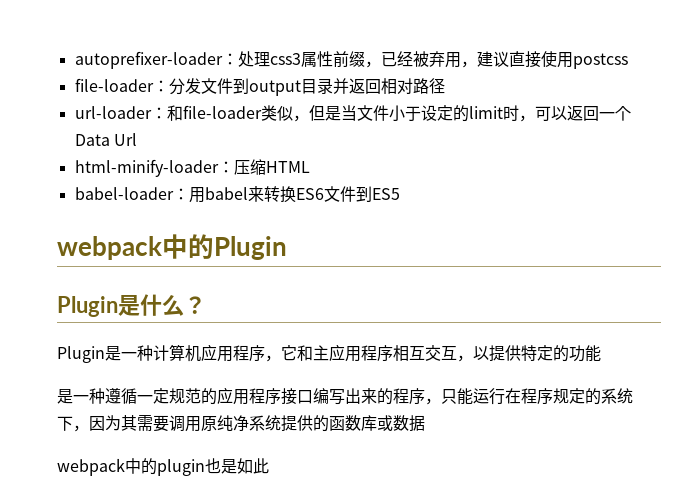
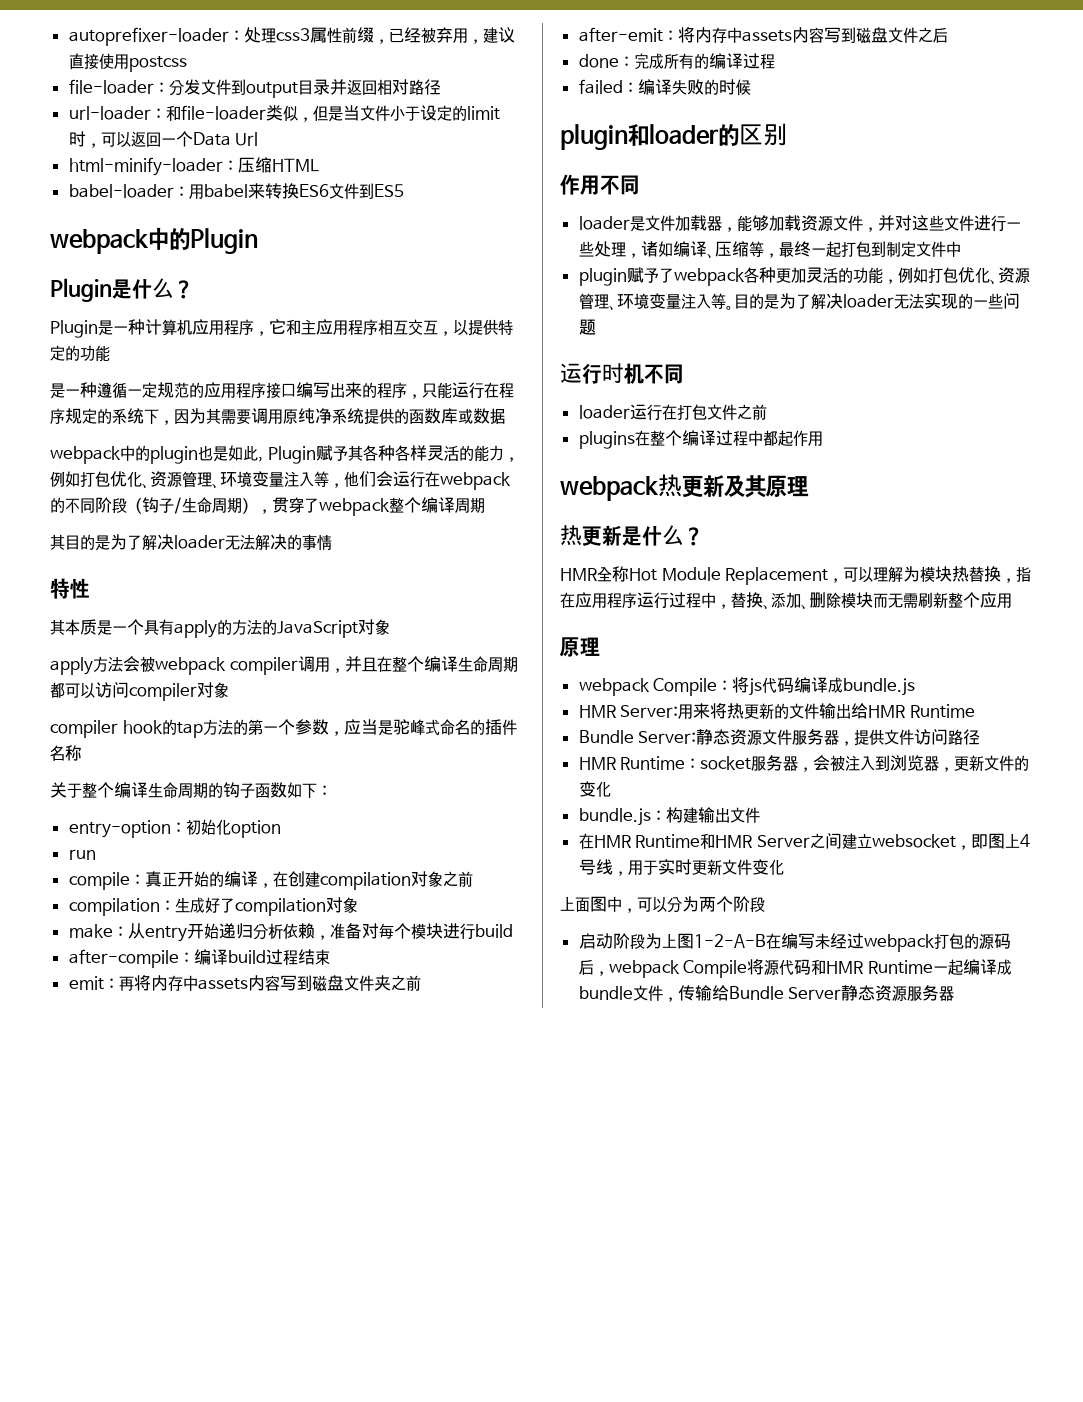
(269, 466) none -> [258,445,519,464] [50,471,511,490] [50,497,485,516] [50,534,332,551] [50,578,90,599] [50,619,390,638] [50,656,518,675] [50,682,229,701] [50,719,517,738] [50,745,82,761] [50,782,332,799] [68,819,281,838] [68,849,96,860] [68,871,473,890] [68,897,358,916] [68,923,513,942] [68,949,330,968] [68,975,421,992] [578,27,948,44] [578,53,775,70] [578,79,751,96] [560,123,787,150] [560,174,640,195] [578,215,1021,232] [578,241,961,259] [578,267,1030,286] [578,293,1020,311] [578,319,596,335] [560,363,684,384] [578,404,767,421] [578,430,823,449] [560,474,809,501] [560,525,704,546] [560,566,1032,585] [560,592,1012,610] [559,637,600,657] [578,677,916,696] [578,703,975,719] [578,729,981,746] [578,755,1030,772] [578,781,611,797] [578,807,760,826] [578,833,1030,850] [578,859,784,876] [560,896,765,913] [578,933,1011,952] [578,959,1012,978] [578,985,955,1002] , Plugin赋予其各种各样灵活的能力，例如打包优化、资源管理、环境变量注入等，他们会运行在webpack的不同阶段（钩子/生命周期），贯穿了webpack整个编译周期 // 其目的是为了解决loader无法解决的事情 // 特性 // 其本质是一个具有apply的方法的JavaScript对象 // apply方法会被webpack compiler调用，并且在整个编译生命周期都可以访问compiler对象 // compiler hook的tap方法的第一个参数，应当是驼峰式命名的插件名称 // 关于整个编译生命周期的钩子函数如下： // entry-option：初始化option // run // compile：真正开始的编译，在创建compilation对象之前 // compilation：生成好了compilation对象 // make：从entry开始递归分析依赖，准备对每个模块进行build // after-compile：编译build过程结束 // emit：再将内存中assets内容写到磁盘文件夹之前 // after-emit：将内存中assets内容写到磁盘文件之后 // done：完成所有的编译过程 // failed：编译失败的时候 // plugin和loader的区别 // 作用不同 // loader是文件加载器，能够加载资源文件，并对这些文件进行一些处理，诸如编译、压缩等，最终一起打包到制定文件中 // plugin赋予了webpack各种更加灵活的功能，例如打包优化、资源管理、环境变量注入等。目的是为了解决loader无法实现的一些问题 // 运行时机不同 // loader运行在打包文件之前 // plugins在整个编译过程中都起作用 // webpack热更新及其原理 // 热更新是什么？ // HMR全称Hot Module Replacement，可以理解为模块热替换，指在应用程序运行过程中，替换、添加、删除模块而无需刷新整个应用 // 原理 // webpack Compile：将js代码编译成bundle.js // HMR Server:用来将热更新的文件输出给HMR Runtime // Bundle Server:静态资源文件服务器，提供文件访问路径 // HMR Runtime：socket服务器，会被注入到浏览器，更新文件的变化 // bundle.js：构建输出文件 // 在HMR Runtime和HMR Server之间建立websocket，即图上4号线，用于实时更新文件变化 // 上面图中，可以分为两个阶段 // 启动阶段为上图1-2-A-B在编写未经过webpack打包的源码后，webpack Compile将源代码和HMR Runtime一起编译成bundle文件，传输给Bundle Server静态资源服务器

